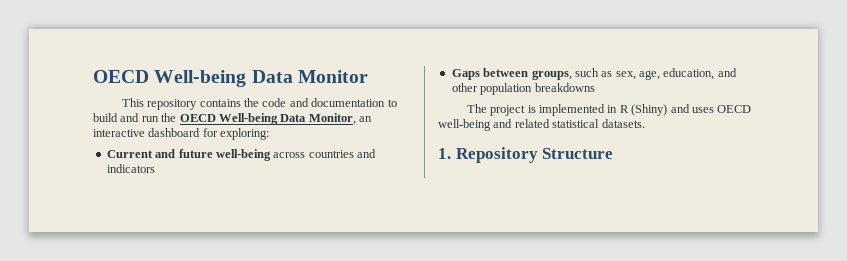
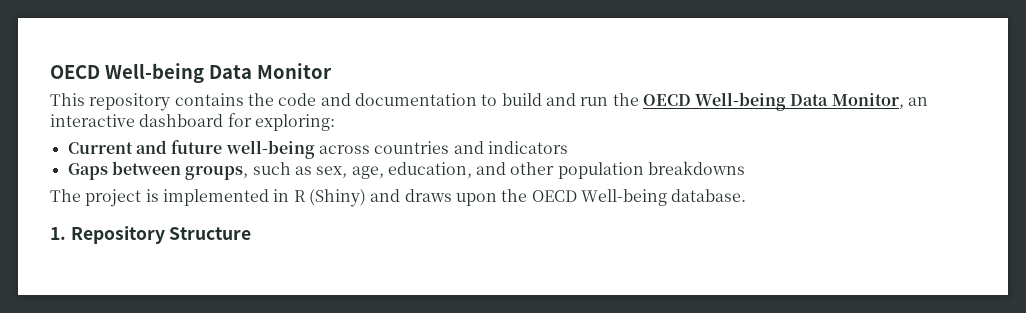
[691,105,752,113] [438,119,645,131] uses OECD well-being and related statistical datasets. -> [404,189,747,206] draws upon the OECD Well-being database.

